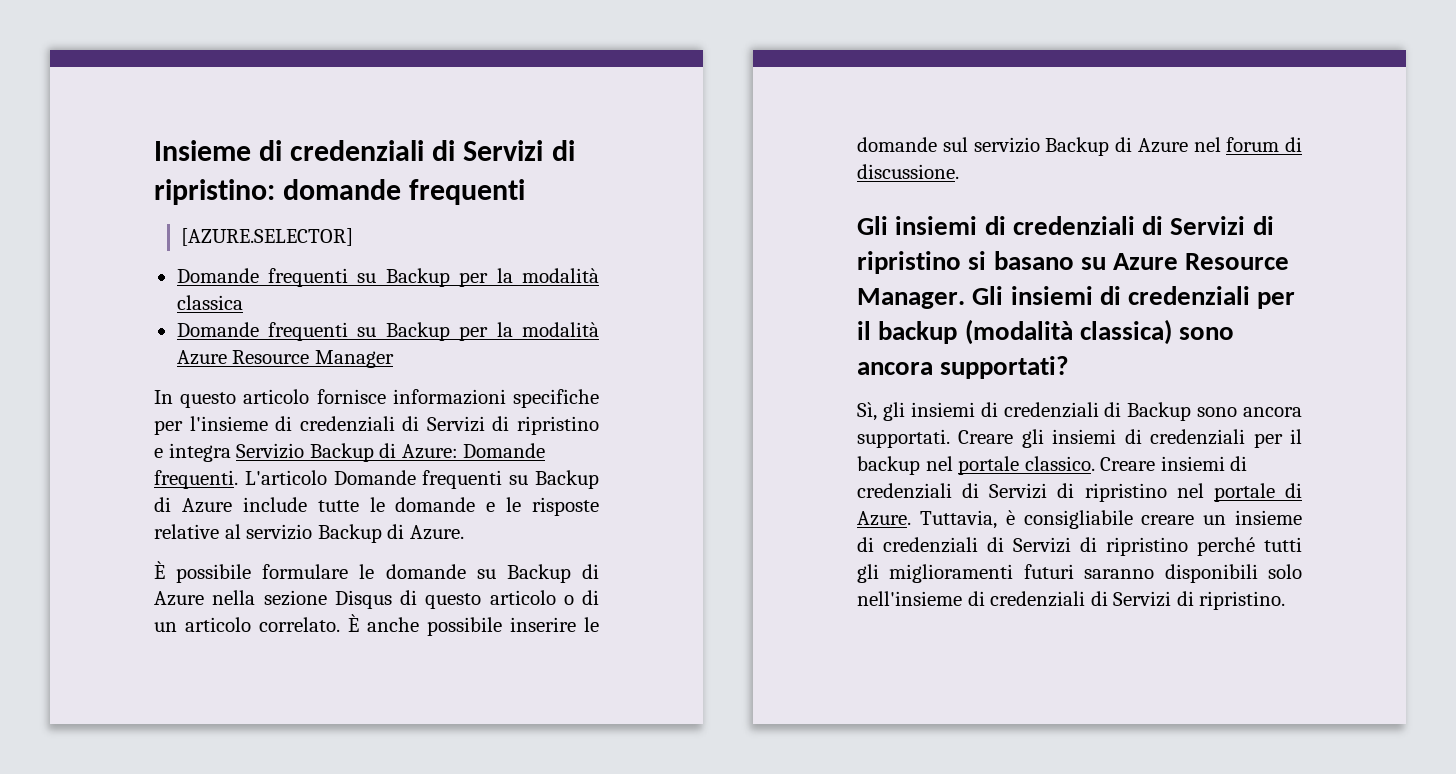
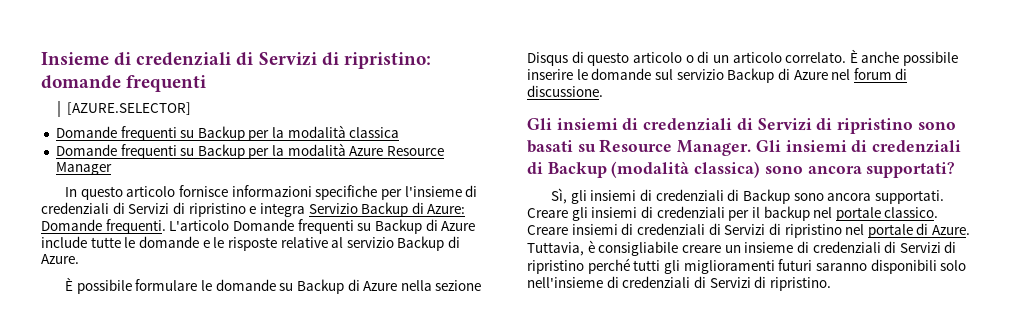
[968,251,1179,270] si basano su Azure -> [917,122,956,130] [527,140,596,153] sono basati su
[1257,292,1296,309] [857,321,958,344] per il backup -> [527,162,607,178] di Backup

